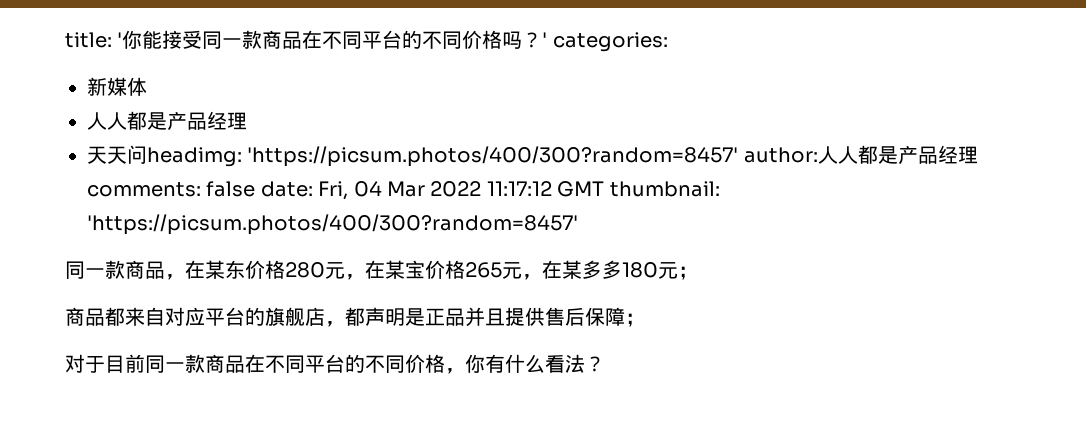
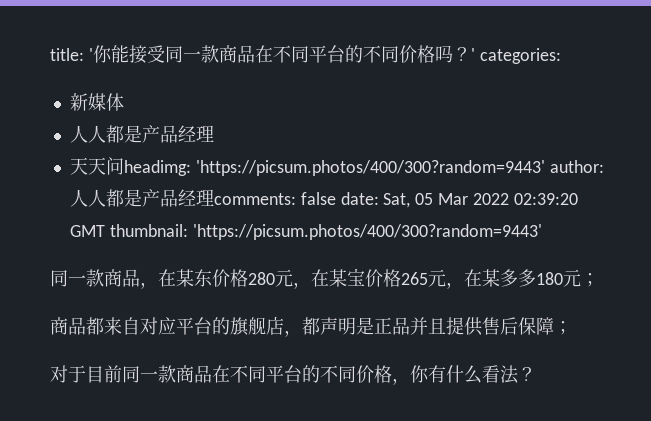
[247,146,739,167] 'https://picsum.photos/400/300?random=8457' -> [195,160,545,176] 'https://picsum.photos/400/300?random=9443'
[318,181,382,200] Fri, 04 -> [383,193,434,208] Sat, 05
[486,181,552,196] 11:17:12 -> [513,193,578,205] 02:39:20
[87,214,578,235] 'https://picsum.photos/400/300?random=8457' -> [192,224,542,240] 'https://picsum.photos/400/300?random=9443'

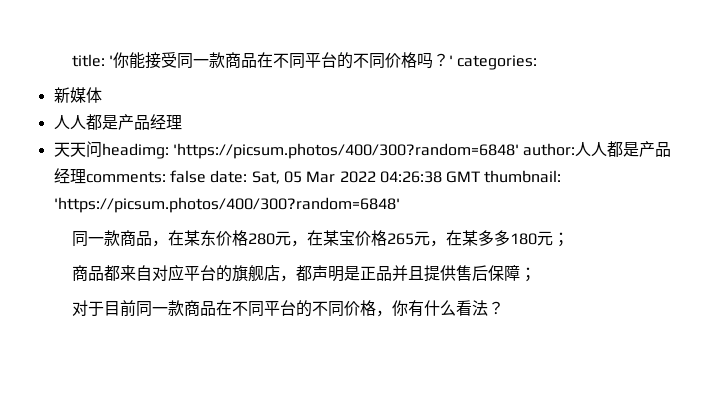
[195,160,545,176] 'https://picsum.photos/400/300?random=9443' -> [172,143,519,159] 'https://picsum.photos/400/300?random=6848'
[513,193,578,205] 02:39:20 -> [379,171,442,183] 04:26:38
[192,224,542,240] 'https://picsum.photos/400/300?random=9443' -> [53,197,400,213] 'https://picsum.photos/400/300?random=6848'

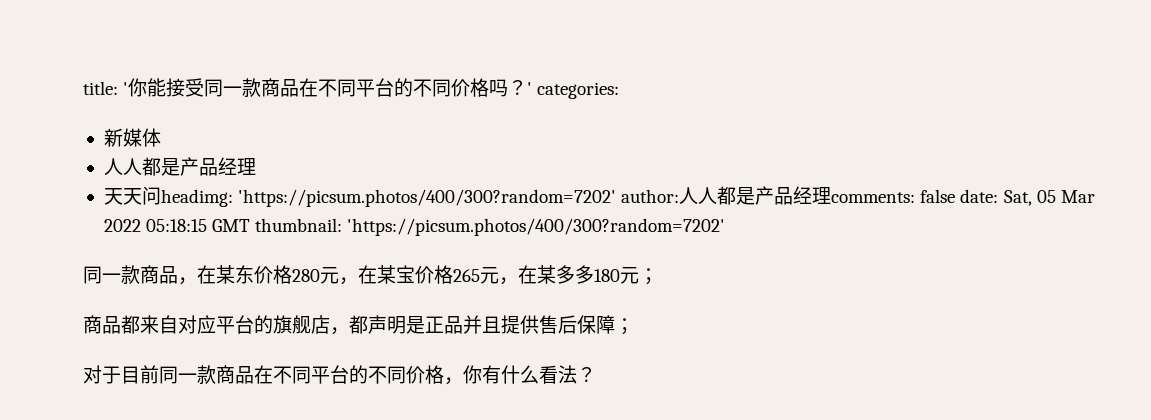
[172,143,519,159] 'https://picsum.photos/400/300?random=6848' -> [238,189,617,207] 'https://picsum.photos/400/300?random=7202'
[379,171,442,183] 04:26:38 -> [146,219,208,232] 05:18:15
[53,197,400,213] 'https://picsum.photos/400/300?random=6848' -> [347,218,726,236] 'https://picsum.photos/400/300?random=7202'

